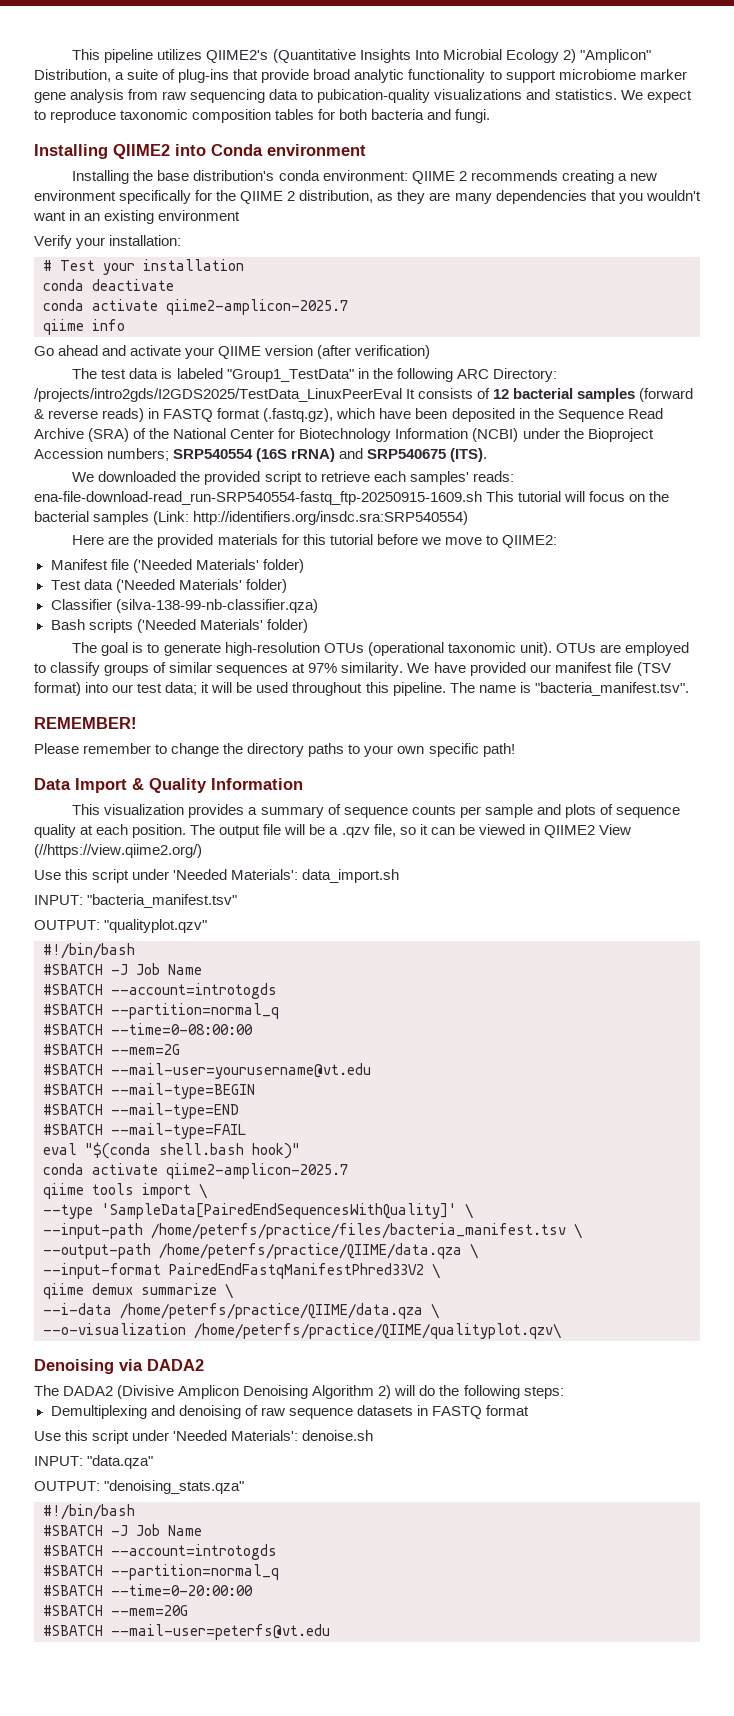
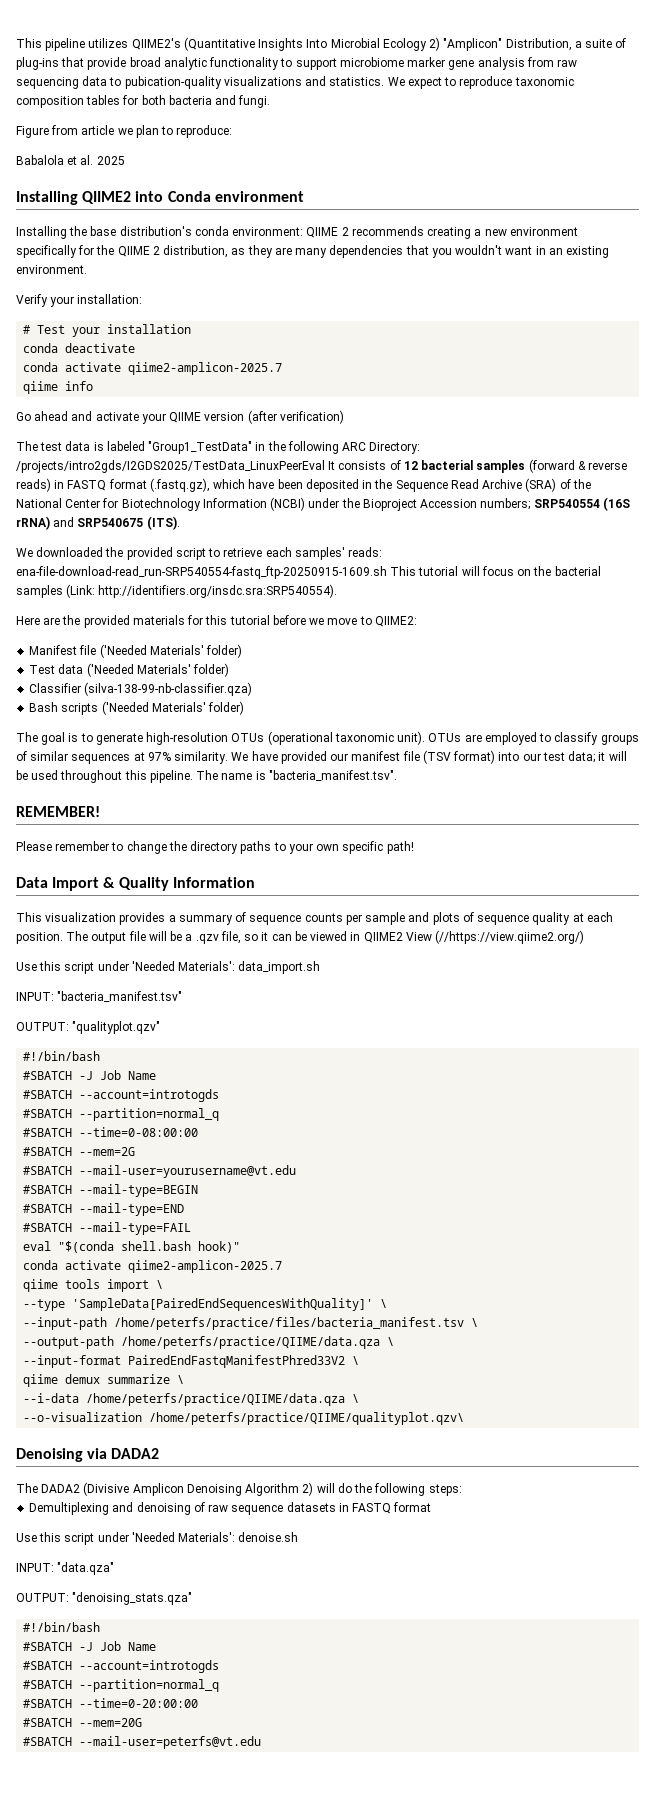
(491, 116) none -> [16,125,233,138] [16,155,125,165] // Figure from article we plan to reproduce: // Babalola et al. 2025
[158,210,241,221] environment -> [16,265,87,274] environment.
[193,511,469,525] http://identifiers.org/insdc.sra:SRP540554) -> [98,584,338,598] http://identifiers.org/insdc.sra:SRP540554).

